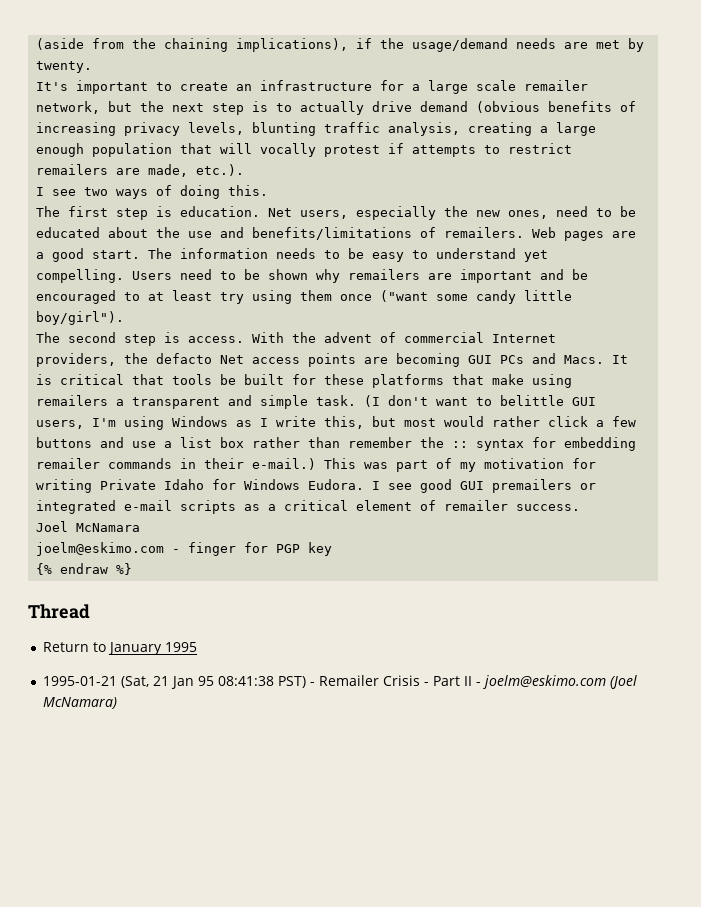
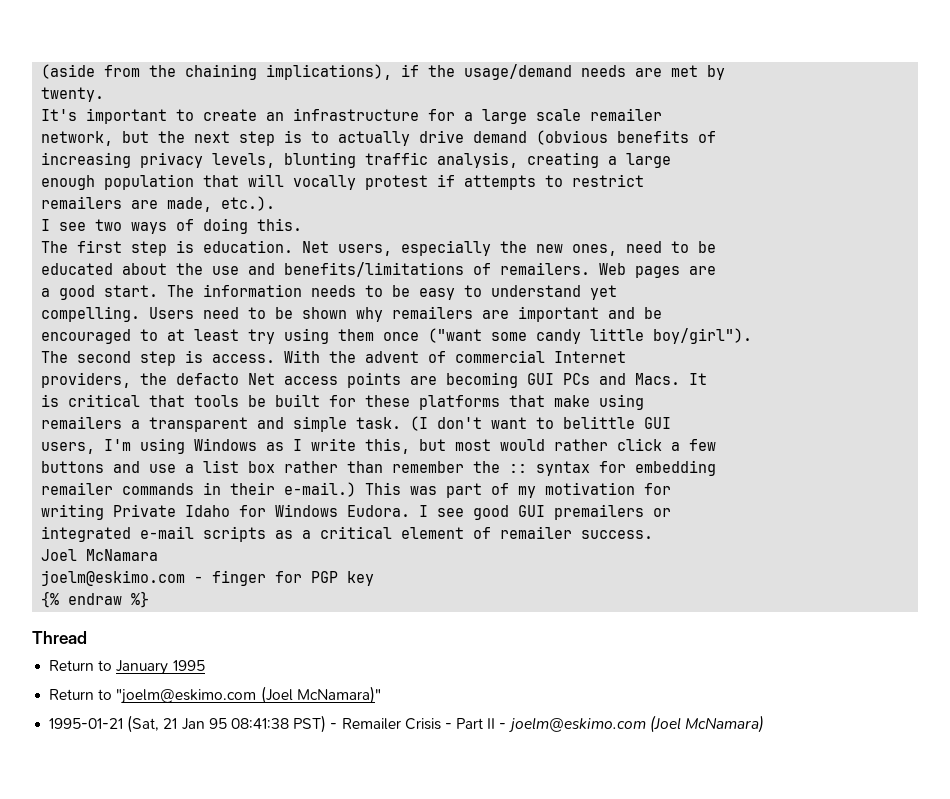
(197, 647) none -> [49,686,381,704] // Return to "joelm@eskimo.com (Joel McNamara)"

